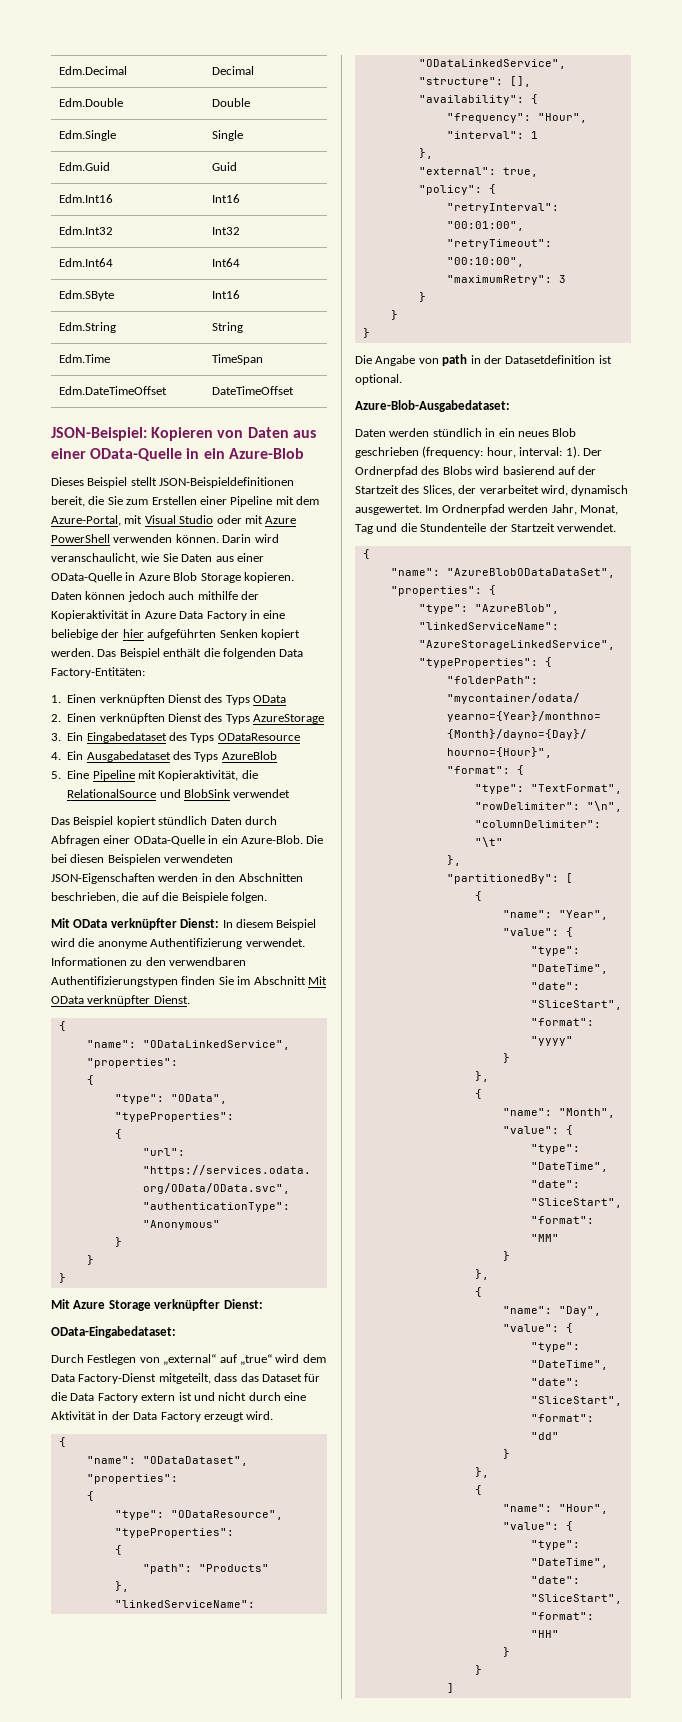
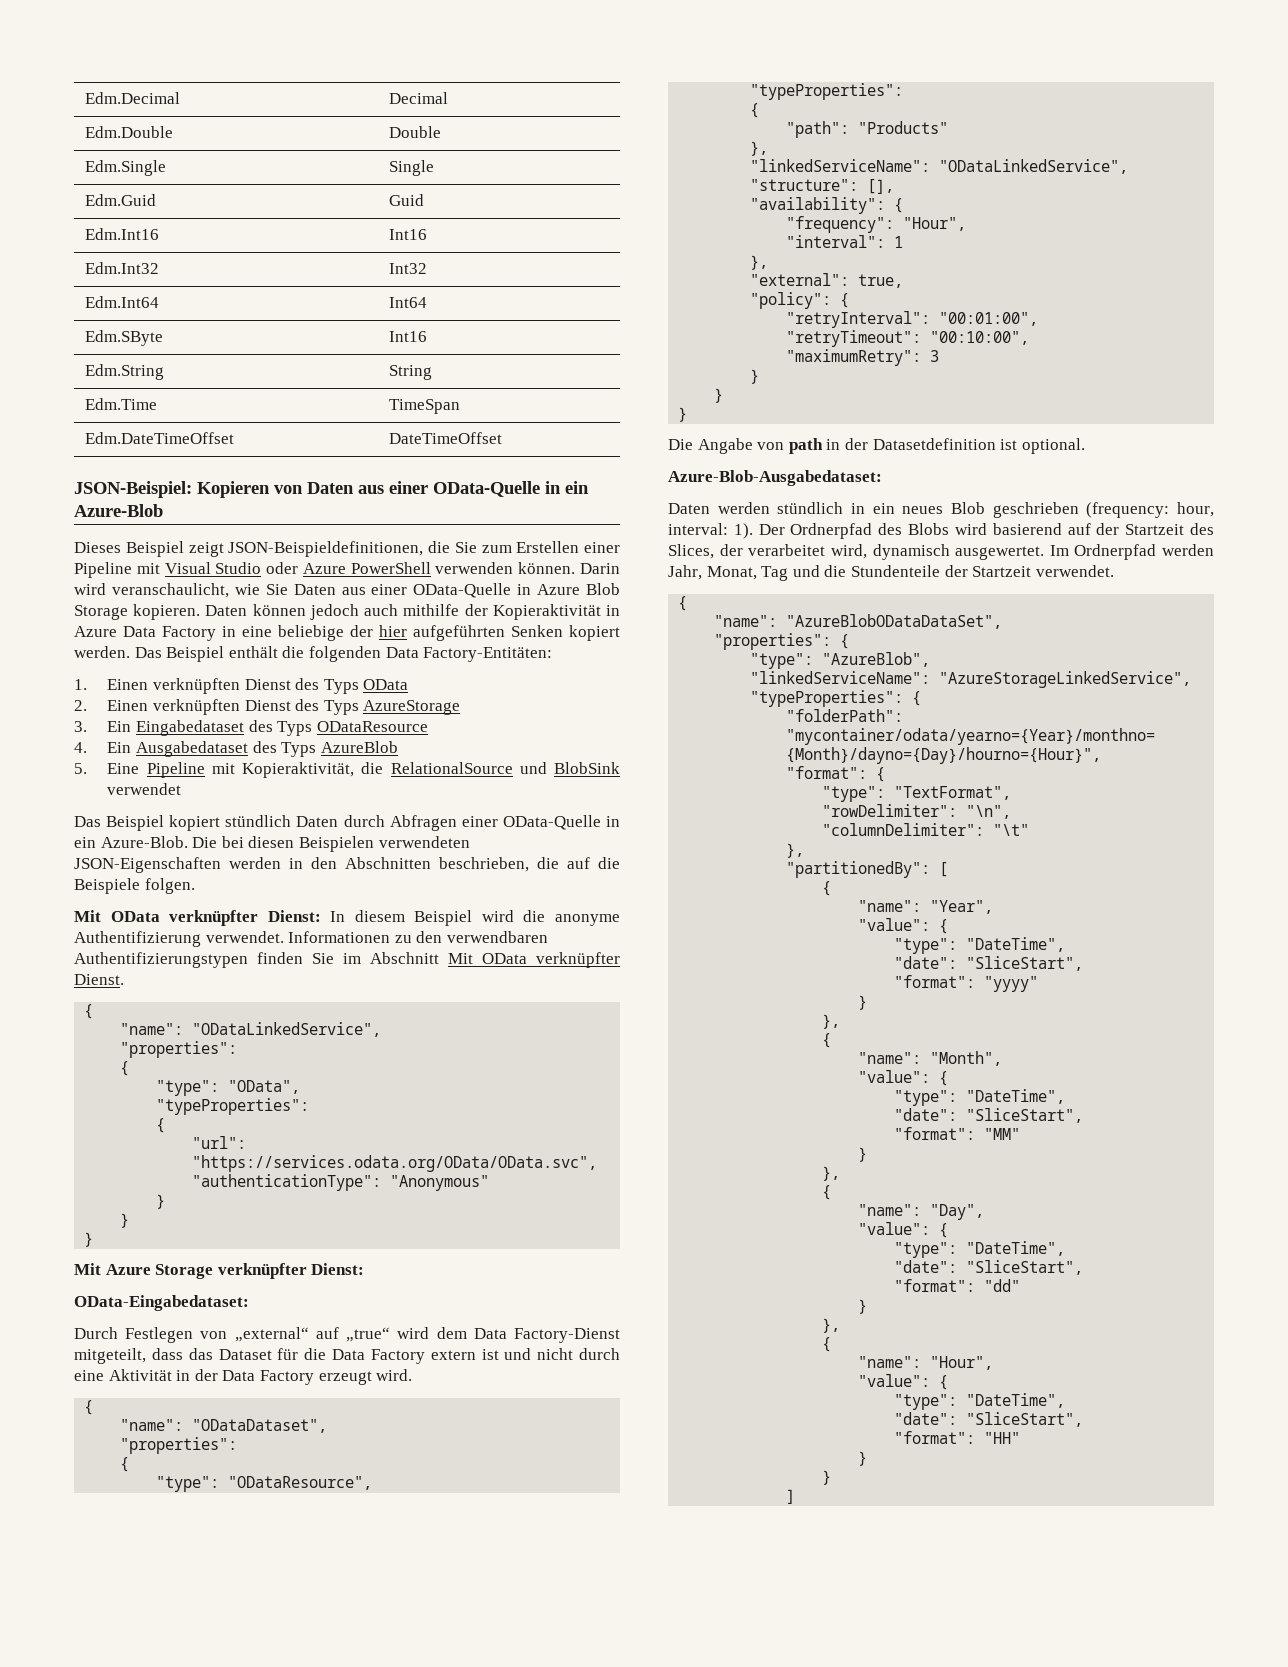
[130,477,295,488] [51,496,85,507] stellt JSON-Beispieldefinitionen bereit, -> [188,541,424,557] zeigt JSON-Beispieldefinitionen,
[296,496,319,505] [51,515,143,526] dem Azure-Portal, mit -> (160, 568) none
[244,515,263,524] mit -> (299, 568) none

